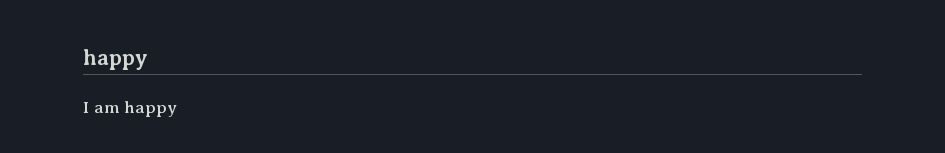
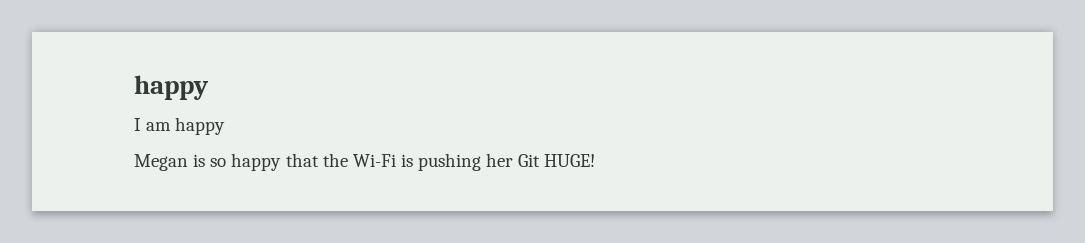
(178, 109) none -> [134,153,596,171] // Megan is so happy that the Wi-Fi is pushing her Git HUGE!

